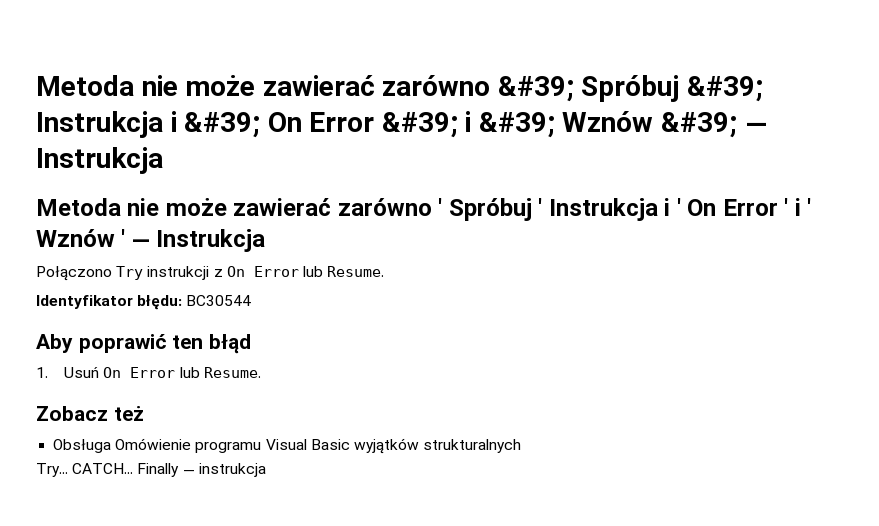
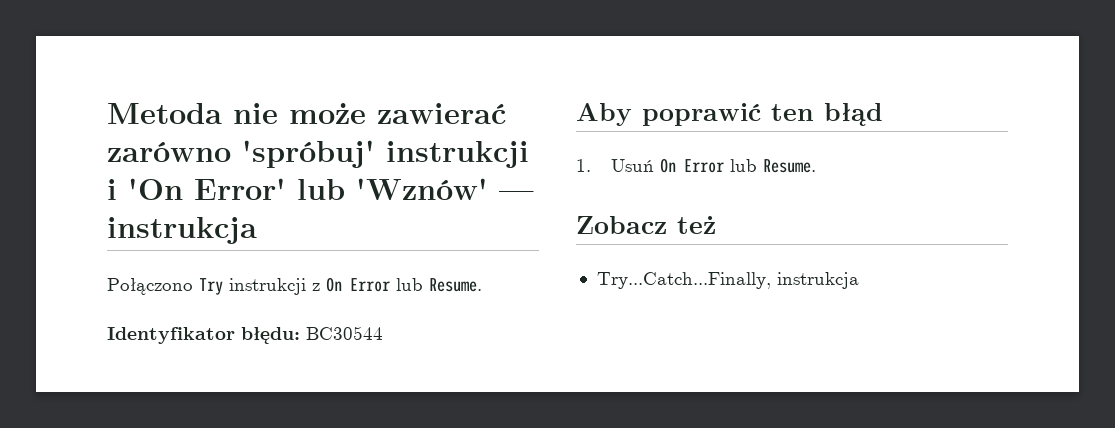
[36,75,763,102] [36,111,768,138] [36,147,163,174] [36,198,812,221] [36,229,266,252] Metoda nie może zawierać zarówno &#39; Spróbuj &#39; Instrukcja i &#39; On Error &#39; i &#39; Wznów &#39; — Instrukcja // Metoda nie może zawierać zarówno ' Spróbuj ' Instrukcja i ' On Error ' i ' Wznów ' — Instrukcja -> [107,103,506,124] [107,140,529,168] [107,178,534,200] [107,217,257,244] Metoda nie może zawierać zarówno 'spróbuj' instrukcji i 'On Error' lub 'Wznów' — instrukcja
[53,438,522,454] [36,463,195,477] Obsługa Omówienie programu Visual Basic wyjątków strukturalnych // Try... CATCH... Finally — -> [596,272,771,289] Try...Catch...Finally,

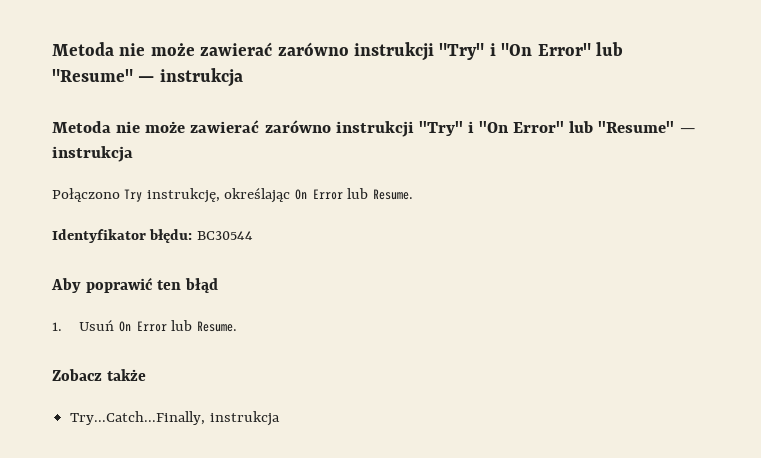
[107,103,506,124] [107,140,529,168] [107,178,488,200] Metoda nie może zawierać zarówno 'spróbuj' instrukcji i 'On Error' lub 'Wznów' -> [52,42,623,61] [52,68,243,87] [52,120,675,137] Metoda nie może zawierać zarówno instrukcji "Try" i "On Error" lub "Resume" — instrukcja // Metoda nie może zawierać zarówno instrukcji "Try" i "On Error" lub "Resume"
[229,278,320,295] instrukcji z -> [146,188,291,203] instrukcję, określając
[677,216,716,234] też -> [106,369,146,381] także

